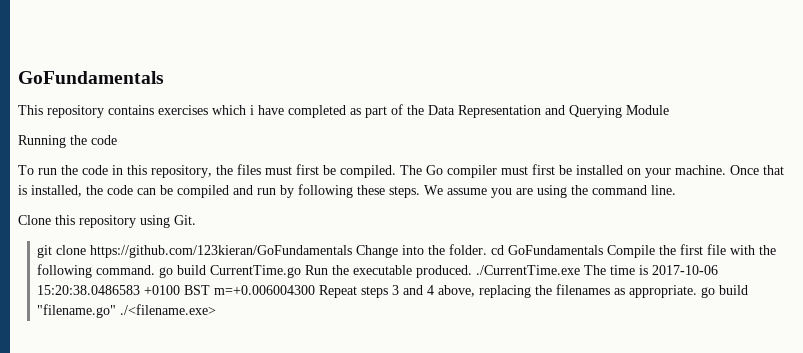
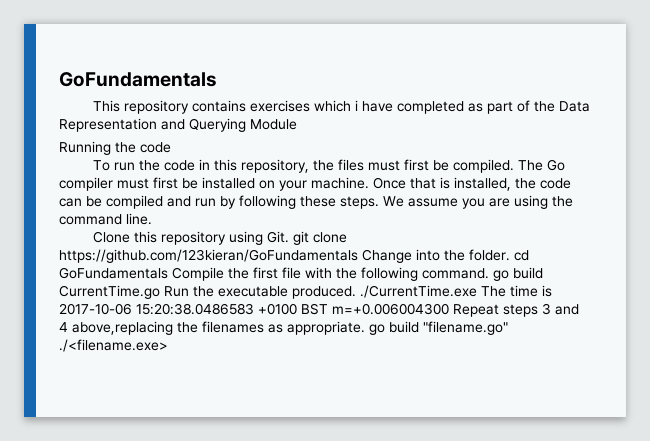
(196, 220) // -> (289, 237) none
[438,285,532,298] above, replacing -> [72,321,173,335] above,replacing

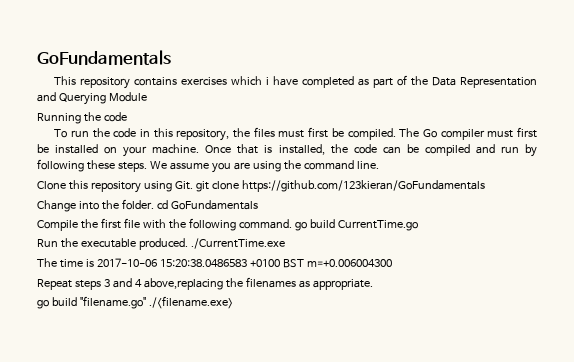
(358, 256) none -> (485, 186) //
(168, 273) none -> (258, 205) //
(160, 292) none -> (418, 225) //
(477, 291) none -> (285, 243) //
(449, 309) none -> (392, 263) //
(365, 328) none -> (373, 284) //

